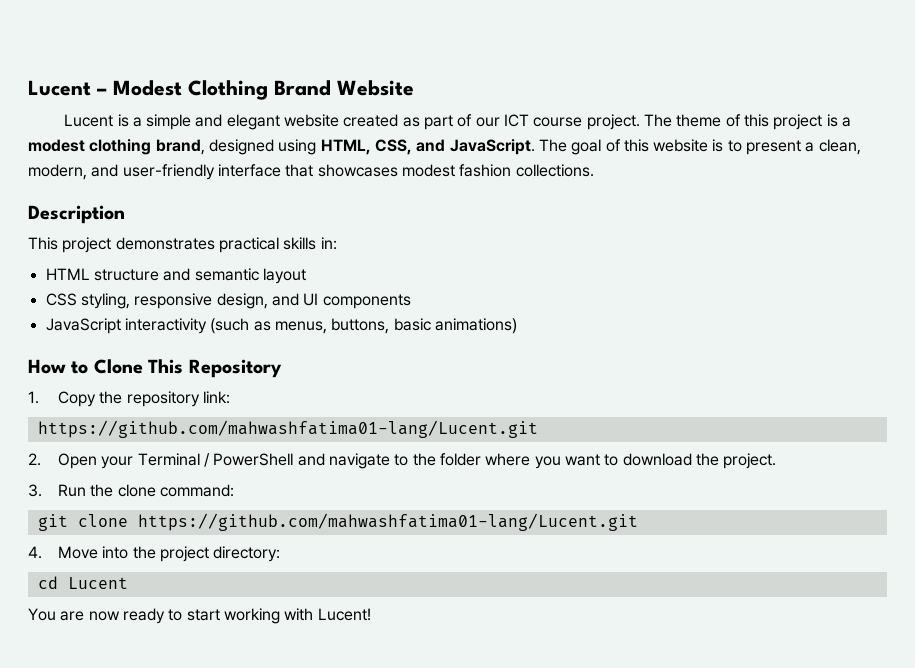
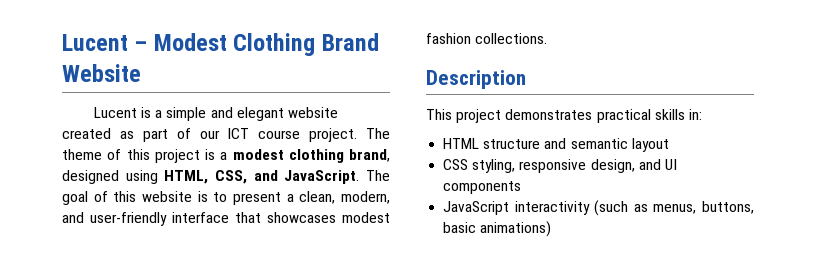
[28,359,282,378] [28,391,231,407] [37,420,538,438] [28,453,777,469] [28,484,235,497] [37,513,638,531] [28,546,281,562] [37,576,128,589] [28,608,371,624] // How to Clone This Repository // 1. Copy the repository link: // https://github.com/mahwashfatima01-lang/Lucent.git // 2. Open your Terminal / PowerShell and navigate to the folder where you want to download the project. // 3. Run the clone command: // git clone https://github.com/mahwashfatima01-lang/Lucent.git // 4. Move into the project directory: // cd Lucent // You are now ready to start working with Lucent! -> (552, 229) none

